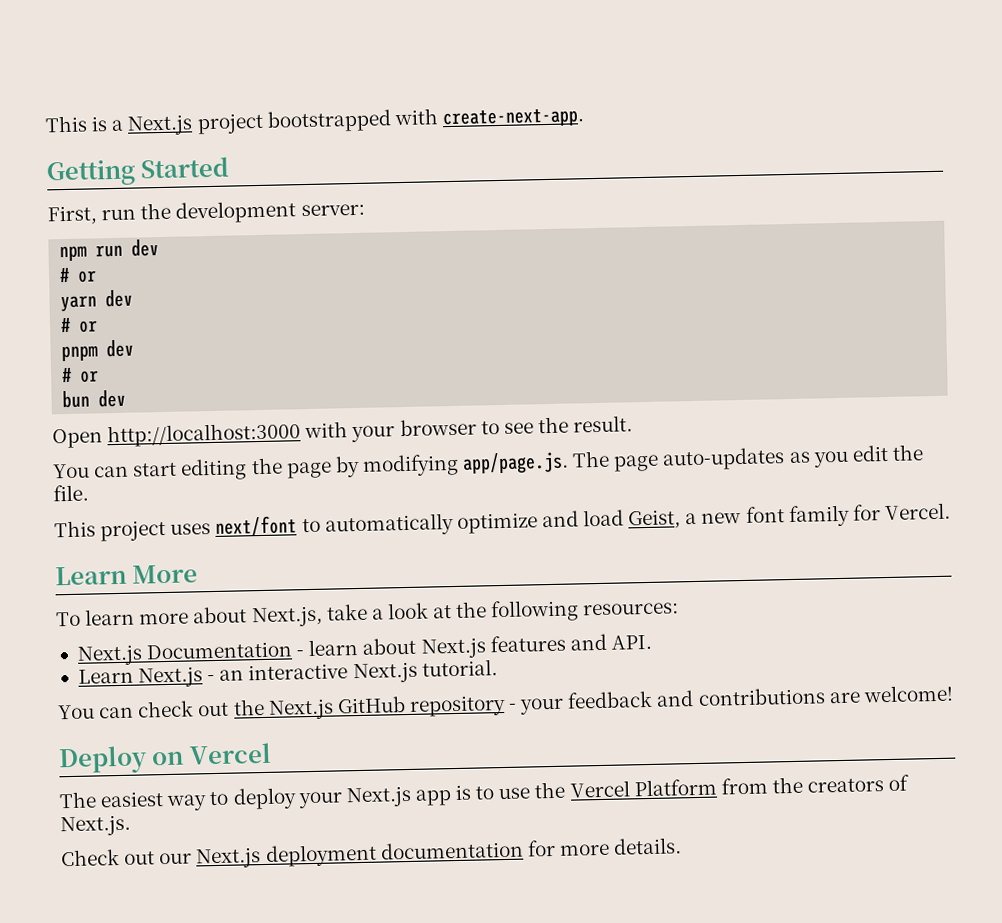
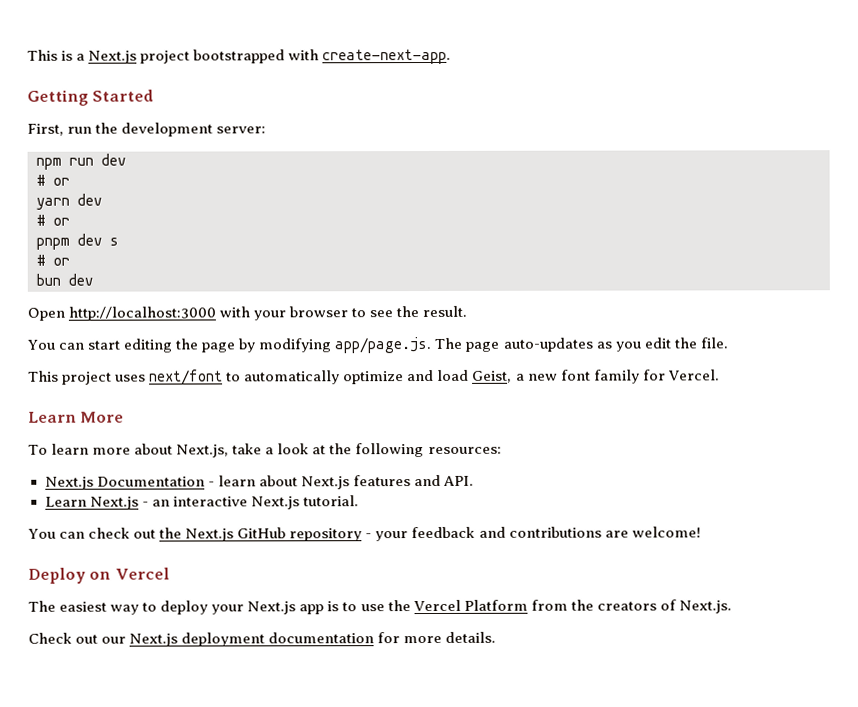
(135, 348) none -> [109,237,119,246] s

